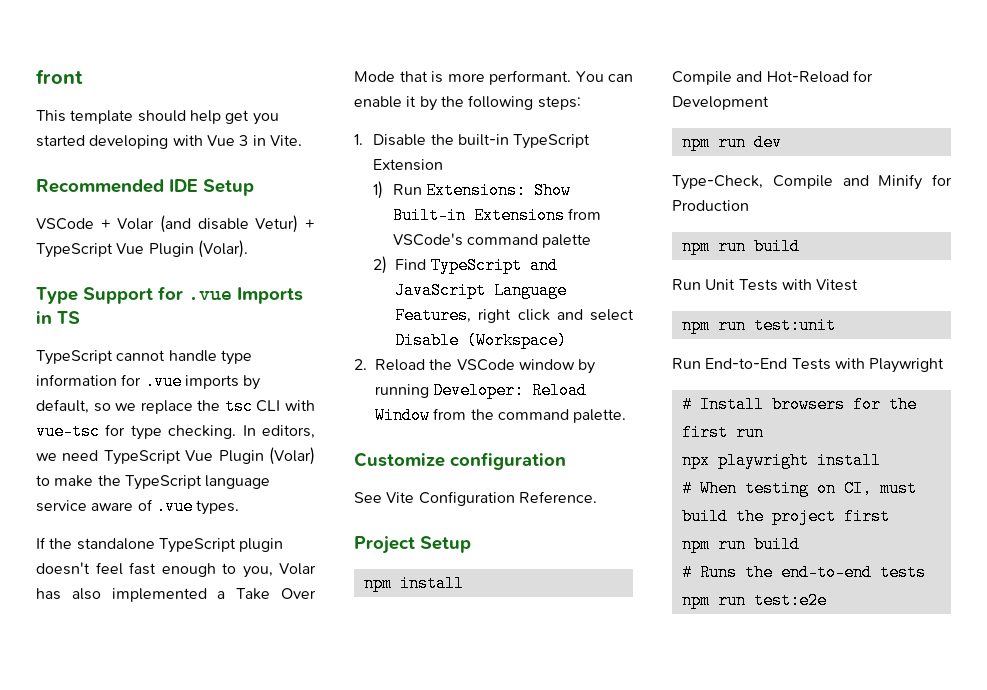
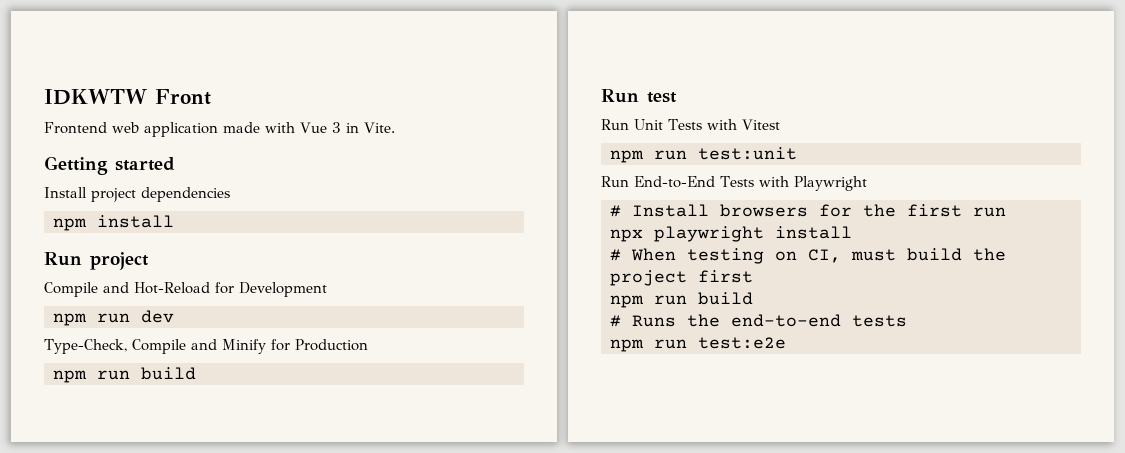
[36,69,83,84] [36,110,279,125] [36,135,169,149] front // This template should help get you started developing -> [44,89,211,105] [44,122,260,137] IDKWTW Front // Frontend web application made
[36,179,254,196] [36,215,315,233] [36,240,248,258] [36,286,303,304] [36,311,80,324] [36,350,252,365] [36,373,261,390] [36,398,316,415] [36,423,315,440] [36,447,315,465] [36,475,271,490] [36,498,240,515] [36,537,284,553] [36,562,316,578] [36,588,316,602] [354,70,633,85] [354,95,581,111] [354,134,591,149] [373,159,444,171] [373,181,571,199] [392,207,601,224] [392,233,592,248] [373,256,558,274] [395,282,568,299] [395,307,634,324] [395,332,568,349] [354,359,596,374] [375,382,588,399] [375,407,627,424] [354,452,566,470] [354,491,597,506] [354,536,471,554] Recommended IDE Setup // VSCode + Volar (and disable Vetur) + TypeScript Vue Plugin (Volar). // Type Support for .vue Imports in TS // TypeScript cannot handle type information for .vue imports by default, so we replace the tsc CLI with vue-tsc for type checking. In editors, we need TypeScript Vue Plugin (Volar) to make the TypeScript language service aware of .vue types. // If the standalone TypeScript plugin doesn't feel fast enough to you, Volar has also implemented a Take Over Mode that is more performant. You can enable it by the following steps: // 1. Disable the built-in TypeScript Extension // 1) Run Extensions: Show Built-in Extensions from VSCode's command palette // 2) Find TypeScript and JavaScript Language Features, right click and select Disable (Workspace) // 2. Reload the VSCode window by running Developer: Reload Window from the command palette. // Customize configuration // See Vite Configuration Reference. // Project Setup -> [44,156,175,175] [44,187,230,202] Getting started // Install project dependencies
(464, 583) none -> [44,252,149,270] // Run project
(800, 246) none -> [601,89,677,103] // Run test

